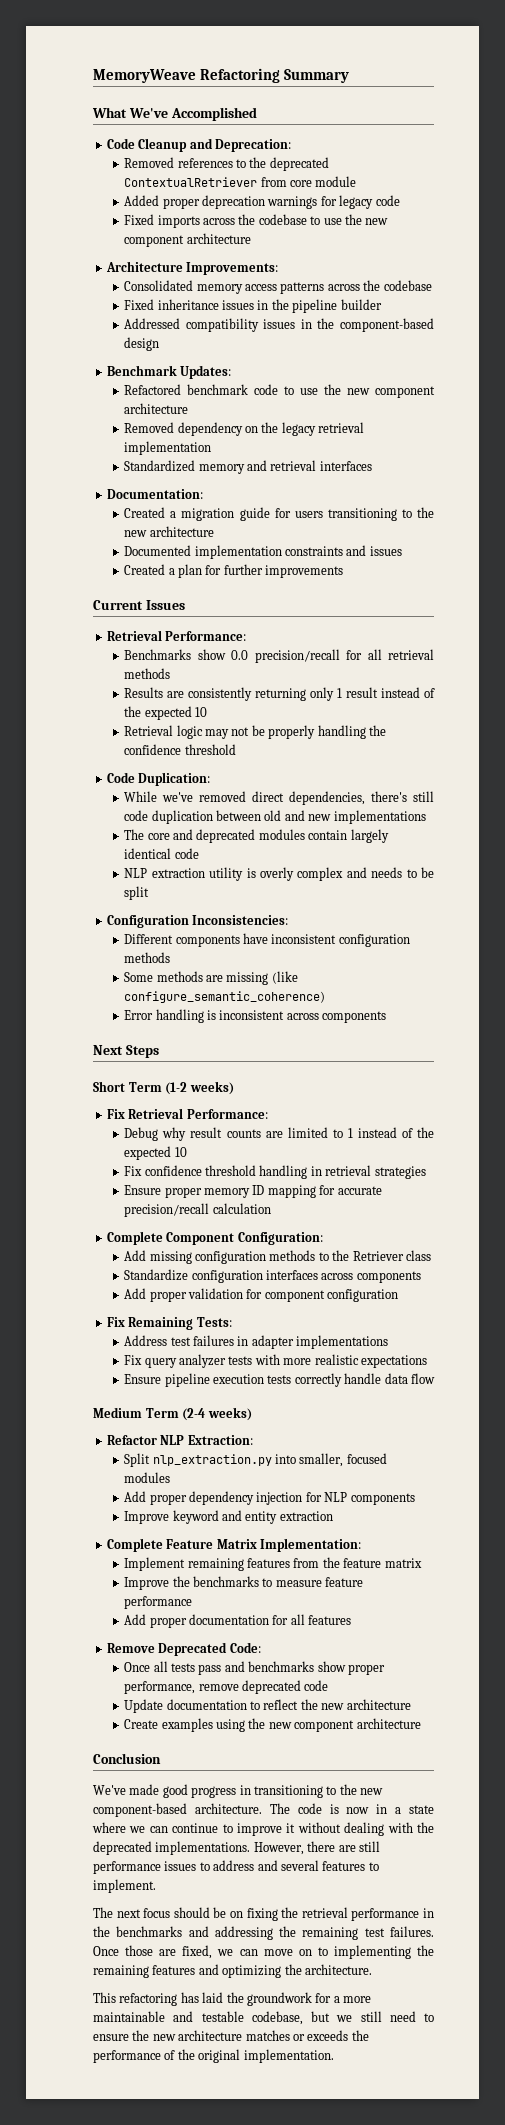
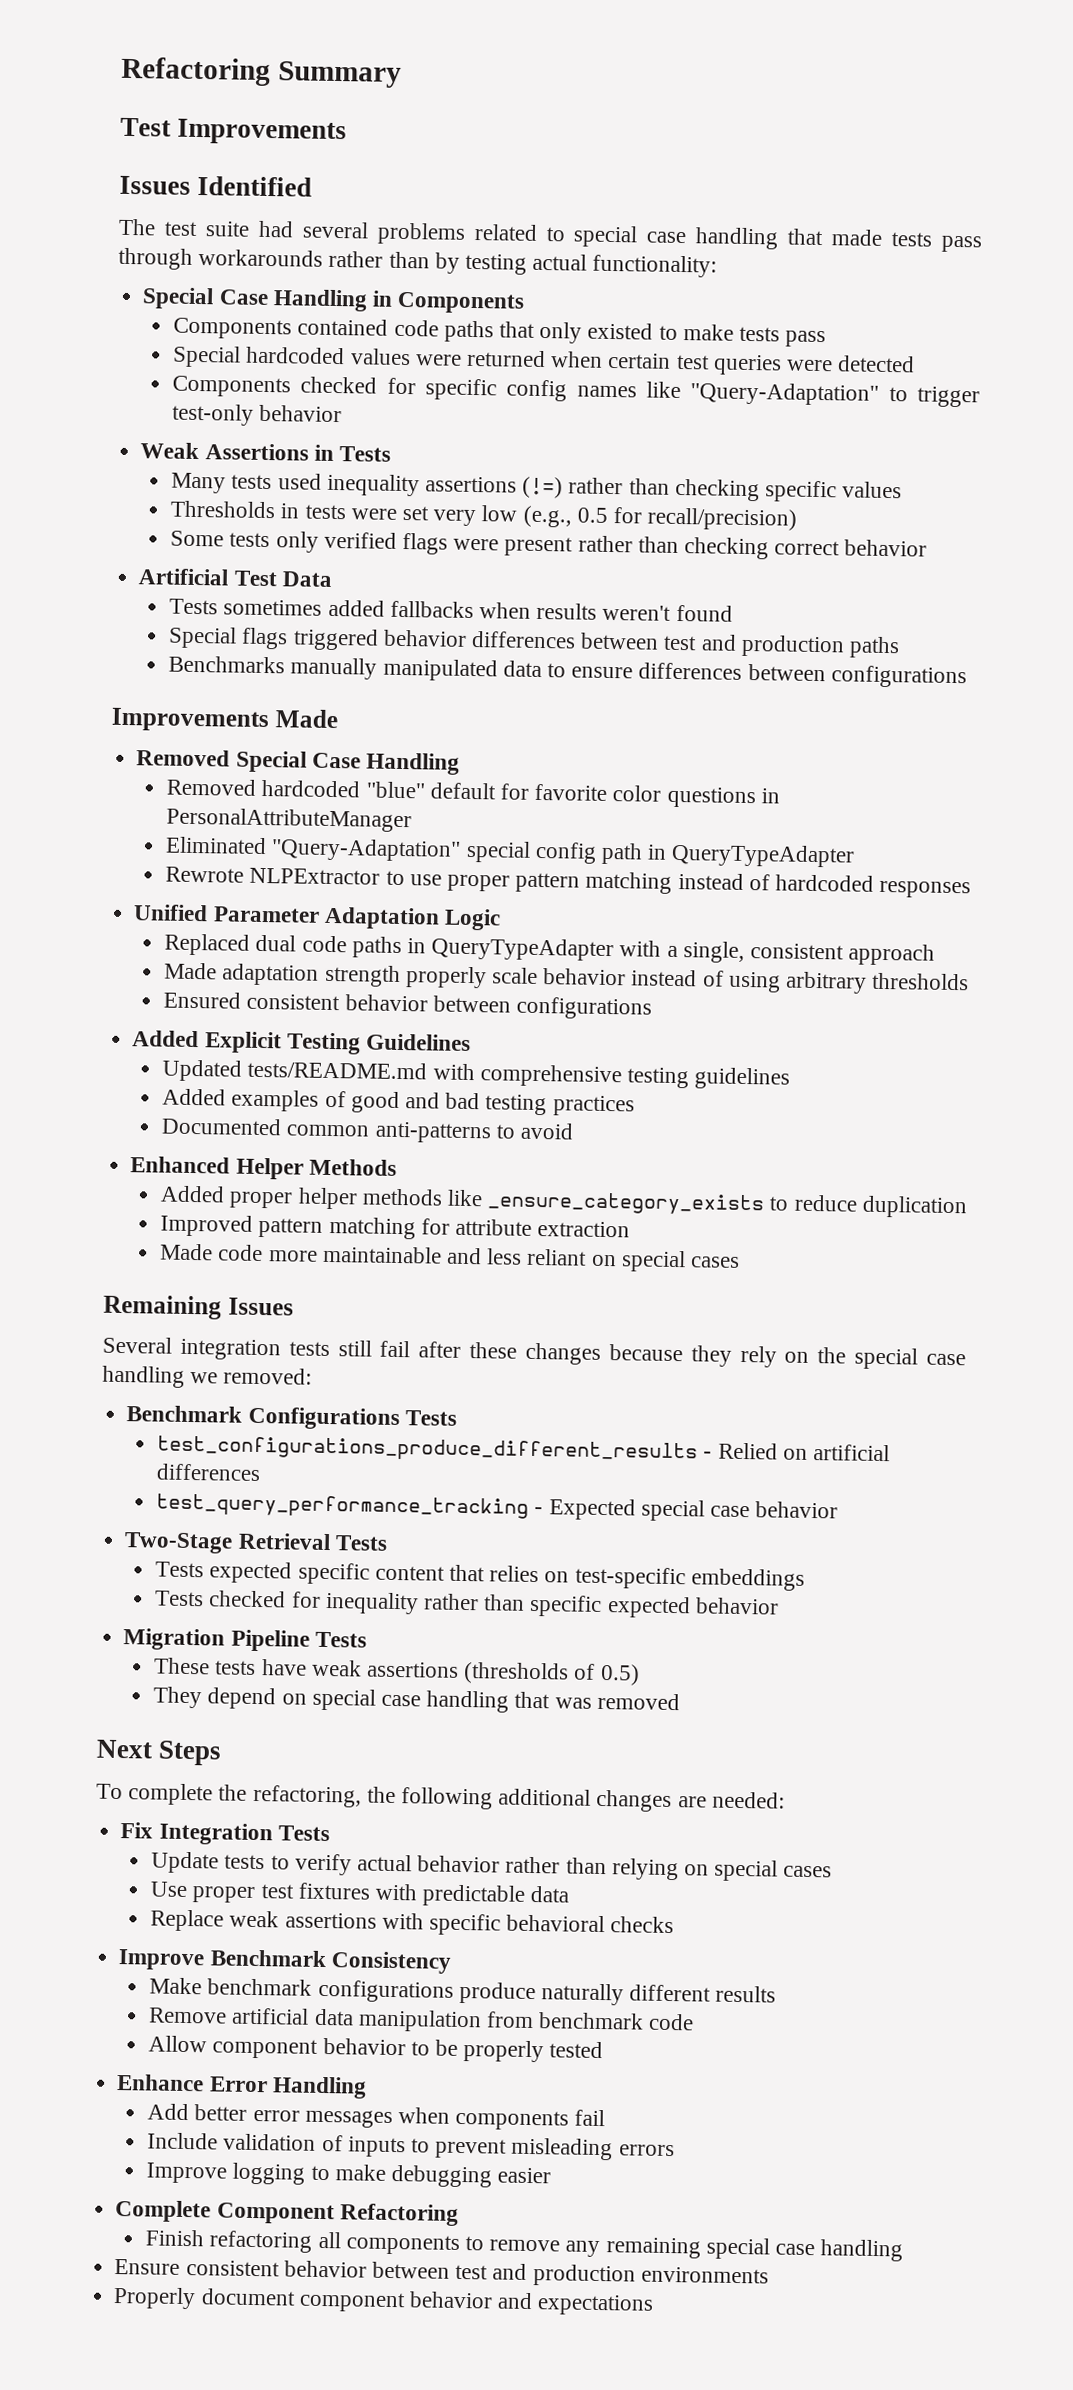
[93,69,196,83] MemoryWeave -> (121, 71) none
[92,107,257,121] [106,138,291,152] [124,157,329,171] [124,176,357,187] [124,195,400,209] [124,214,389,228] [124,233,251,247] [105,261,279,275] [124,280,432,294] [124,299,382,313] [124,318,434,332] [124,337,160,351] [106,365,232,379] [124,384,436,398] [124,403,189,414] [124,422,365,436] [124,441,212,455] [124,460,372,474] [106,489,203,499] [124,507,434,521] [124,526,214,537] [124,545,402,559] [124,564,344,578] [93,600,185,610] [106,630,247,641] [124,649,434,663] [124,668,171,679] [124,687,435,701] [124,706,208,720] [124,725,386,739] [124,744,236,755] [106,772,211,786] [124,791,434,805] [124,810,426,824] [124,829,389,843] [124,848,199,859] [124,867,434,881] [124,886,150,900] [106,915,289,928] [124,933,410,947] [124,952,171,963] [124,971,298,985] [124,991,326,1003] [124,1009,387,1023] [93,1045,159,1058] [93,1081,234,1095] [106,1108,268,1119] [124,1127,435,1141] [124,1146,187,1160] [124,1165,426,1179] [124,1185,382,1198] [124,1203,271,1217] [106,1231,323,1245] [124,1250,431,1264] [124,1269,421,1283] [124,1288,399,1302] [106,1317,232,1330] [124,1335,389,1349] [124,1354,427,1368] [124,1373,435,1387] [93,1407,252,1421] [106,1435,253,1445] [124,1453,387,1467] [124,1472,171,1483] [124,1491,415,1505] [124,1510,333,1524] [106,1538,361,1552] [124,1557,422,1571] [124,1576,364,1590] [124,1596,193,1609] [124,1614,352,1628] [106,1642,261,1656] [124,1661,385,1675] [124,1680,329,1694] [124,1699,411,1713] [124,1718,421,1732] [93,1753,161,1764] [93,1784,383,1798] [93,1803,434,1817] [92,1822,434,1836] [93,1841,380,1855] [93,1860,379,1874] [93,1879,156,1893] [93,1907,434,1921] [93,1926,434,1940] [93,1945,434,1959] [93,1964,372,1978] [93,1992,371,2006] [93,2011,434,2025] [93,2030,369,2041] [93,2049,334,2063] What We've Accomplished // Code Cleanup and Deprecation: // Removed references to the deprecated ContextualRetriever from core module // Added proper deprecation warnings for legacy code // Fixed imports across the codebase to use the new component architecture // Architecture Improvements: // Consolidated memory access patterns across the codebase // Fixed inheritance issues in the pipeline builder // Addressed compatibility issues in the component-based design // Benchmark Updates: // Refactored benchmark code to use the new component architecture // Removed dependency on the legacy retrieval implementation // Standardized memory and retrieval interfaces // Documentation: // Created a migration guide for users transitioning to the new architecture // Documented implementation constraints and issues // Created a plan for further improvements // Current Issues // Retrieval Performance: // Benchmarks show 0.0 precision/recall for all retrieval methods // Results are consistently returning only 1 result instead of the expected 10 // Retrieval logic may not be properly handling the confidence threshold // Code Duplication: // While we've removed direct dependencies, there's still code duplication between old and new implementations // The core and deprecated modules contain largely identical code // NLP extraction utility is overly complex and needs to be split // Configuration Inconsistencies: // Different components have inconsistent configuration methods // Some methods are missing (like configure_semantic_coherence) // Error handling is inconsistent across components // Next Steps // Short Term (1-2 weeks) // Fix Retrieval Performance: // Debug why result counts are limited to 1 instead of the expected 10 // Fix confidence threshold handling in retrieval strategies // Ensure proper memory ID mapping for accurate precision/recall calculation // Complete Component Configuration: // Add missing configuration methods to the Retriever class // Standardize configuration interfaces across components // Add proper validation for component configuration // Fix Remaining Tests: // Address test failures in adapter implementations // Fix query analyzer tests with more realistic expectations // Ensure pipeline execution tests correctly handle data flow // Medium Term (2-4 weeks) // Refactor NLP Extraction: // Split nlp_extraction.py into smaller, focused modules // Add proper dependency injection for NLP components // Improve keyword and entity extraction // Complete Feature Matrix Implementation: // Implement remaining features from the feature matrix // Improve the benchmarks to measure feature performance // Add proper documentation for all features // Remove Deprecated Code: // Once all tests pass and benchmarks show proper performance, remove deprecated code // Update documentation to reflect the new architecture // Create examples using the new component architecture // Conclusion // We've made good progress in transitioning to the new component-based architecture. The code is now in a state where we can continue to improve it without dealing with the deprecated implementations. However, there are still performance issues to address and several features to implement. // The next focus should be on fixing the retrieval performance in the benchmarks and addressing the remaining test failures. Once those are fixed, we can move on to implementing the remaining features and optimizing the architecture. // This refactoring has laid the groundwork for a more maintainable and testable codebase, but we still need to ensure the new architecture matches or exceeds the performance of the original implementation. -> [120,117,348,146] [119,175,313,197] [118,218,983,253] [118,247,718,278] [142,287,526,314] [173,317,827,348] [172,345,916,376] [172,375,981,408] [172,403,343,426] [140,442,391,462] [171,472,903,503] [170,500,798,531] [170,530,928,560] [138,568,333,587] [169,598,733,622] [168,626,901,659] [168,655,967,689] [111,707,339,733] [136,749,460,775] [166,778,780,809] [166,807,413,833] [165,836,856,868] [165,866,972,899] [133,904,501,931] [164,933,936,966] [164,962,970,994] [163,991,652,1020] [132,1030,471,1055] [162,1059,791,1090] [162,1088,635,1117] [161,1117,574,1144] [130,1156,397,1180] [160,1185,968,1219] [160,1214,631,1240] [160,1243,741,1273] [103,1294,294,1320] [102,1336,966,1370] [102,1365,313,1388] [126,1405,457,1431] [157,1435,890,1464] [156,1463,262,1482] [156,1493,839,1522] [124,1532,388,1554] [155,1561,805,1591] [155,1590,779,1619] [123,1628,367,1652] [154,1657,640,1686] [153,1686,680,1713] [96,1739,223,1766] [96,1783,785,1813] [120,1822,330,1846] [151,1851,833,1882] [150,1881,570,1907] [150,1909,675,1936] [118,1949,452,1974] [149,1977,777,2006] [148,2007,695,2033] [148,2035,604,2063] [116,2074,367,2099] [147,2103,606,2131] [147,2132,675,2161] [146,2162,552,2188] [115,2200,459,2226] [145,2229,904,2262] [114,2258,769,2287] [113,2286,655,2316] Test Improvements // Issues Identified // The test suite had several problems related to special case handling that made tests pass through workarounds rather than by testing actual functionality: // Special Case Handling in Components // Components contained code paths that only existed to make tests pass // Special hardcoded values were returned when certain test queries were detected // Components checked for specific config names like "Query-Adaptation" to trigger test-only behavior // Weak Assertions in Tests // Many tests used inequality assertions (!=) rather than checking specific values // Thresholds in tests were set very low (e.g., 0.5 for recall/precision) // Some tests only verified flags were present rather than checking correct behavior // Artificial Test Data // Tests sometimes added fallbacks when results weren't found // Special flags triggered behavior differences between test and production paths // Benchmarks manually manipulated data to ensure differences between configurations // Improvements Made // Removed Special Case Handling // Removed hardcoded "blue" default for favorite color questions in PersonalAttributeManager // Eliminated "Query-Adaptation" special config path in QueryTypeAdapter // Rewrote NLPExtractor to use proper pattern matching instead of hardcoded responses // Unified Parameter Adaptation Logic // Replaced dual code paths in QueryTypeAdapter with a single, consistent approach // Made adaptation strength properly scale behavior instead of using arbitrary thresholds // Ensured consistent behavior between configurations // Added Explicit Testing Guidelines // Updated tests/README.md with comprehensive testing guidelines // Added examples of good and bad testing practices // Documented common anti-patterns to avoid // Enhanced Helper Methods // Added proper helper methods like _ensure_category_exists to reduce duplication // Improved pattern matching for attribute extraction // Made code more maintainable and less reliant on special cases // Remaining Issues // Several integration tests still fail after these changes because they rely on the special case handling we removed: // Benchmark Configurations Tests // test_configurations_produce_different_results - Relied on artificial differences // test_query_performance_tracking - Expected special case behavior // Two-Stage Retrieval Tests // Tests expected specific content that relies on test-specific embeddings // Tests checked for inequality rather than specific expected behavior // Migration Pipeline Tests // These tests have weak assertions (thresholds of 0.5) // They depend on special case handling that was removed // Next Steps // To complete the refactoring, the following additional changes are needed: // Fix Integration Tests // Update tests to verify actual behavior rather than relying on special cases // Use proper test fixtures with predictable data // Replace weak assertions with specific behavioral checks // Improve Benchmark Consistency // Make benchmark configurations produce naturally different results // Remove artificial data manipulation from benchmark code // Allow component behavior to be properly tested // Enhance Error Handling // Add better error messages when components fail // Include validation of inputs to prevent misleading errors // Improve logging to make debugging easier // Complete Component Refactoring // Finish refactoring all components to remove any remaining special case handling // Ensure consistent behavior between test and production environments // Properly document component behavior and expectations

